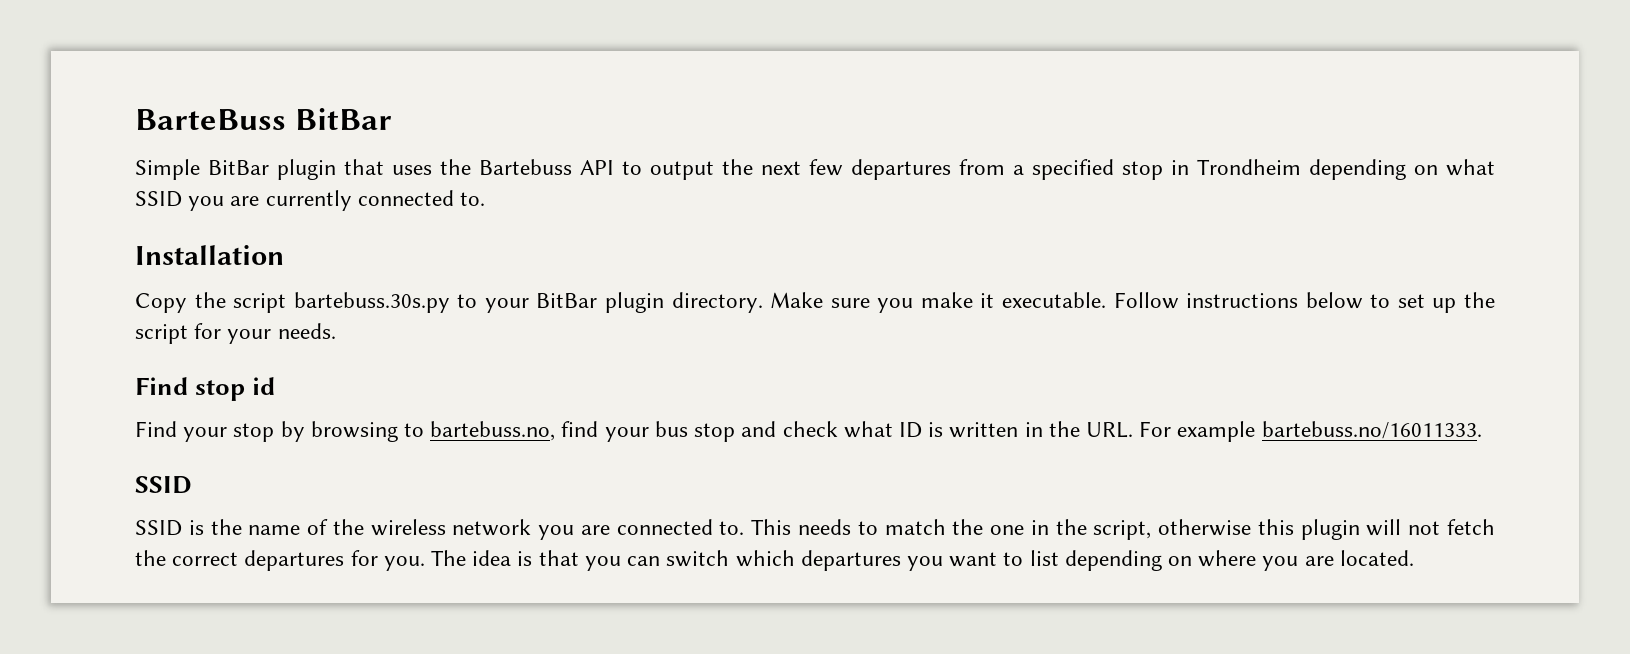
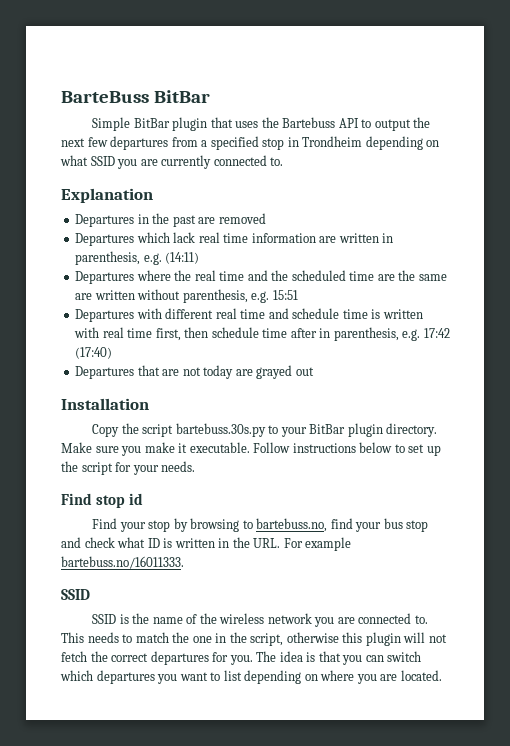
(486, 199) none -> [61,188,153,203] [75,213,266,227] [75,232,394,246] [75,251,200,265] [75,270,447,284] [75,289,298,303] [75,308,423,322] [74,327,450,341] [75,347,113,359] [75,365,314,379] // Explanation // Departures in the past are removed // Departures which lack real time information are written in parenthesis, e.g. (14:11) // Departures where the real time and the scheduled time are the same are written without parenthesis, e.g. 15:51 // Departures with different real time and schedule time is written with real time first, then schedule time after in parenthesis, e.g. 17:42 (17:40) // Departures that are not today are grayed out

